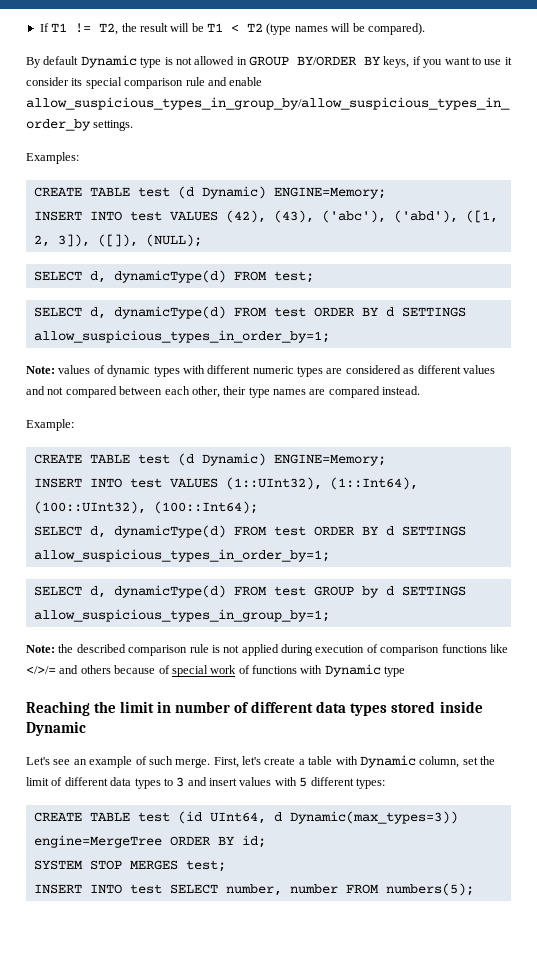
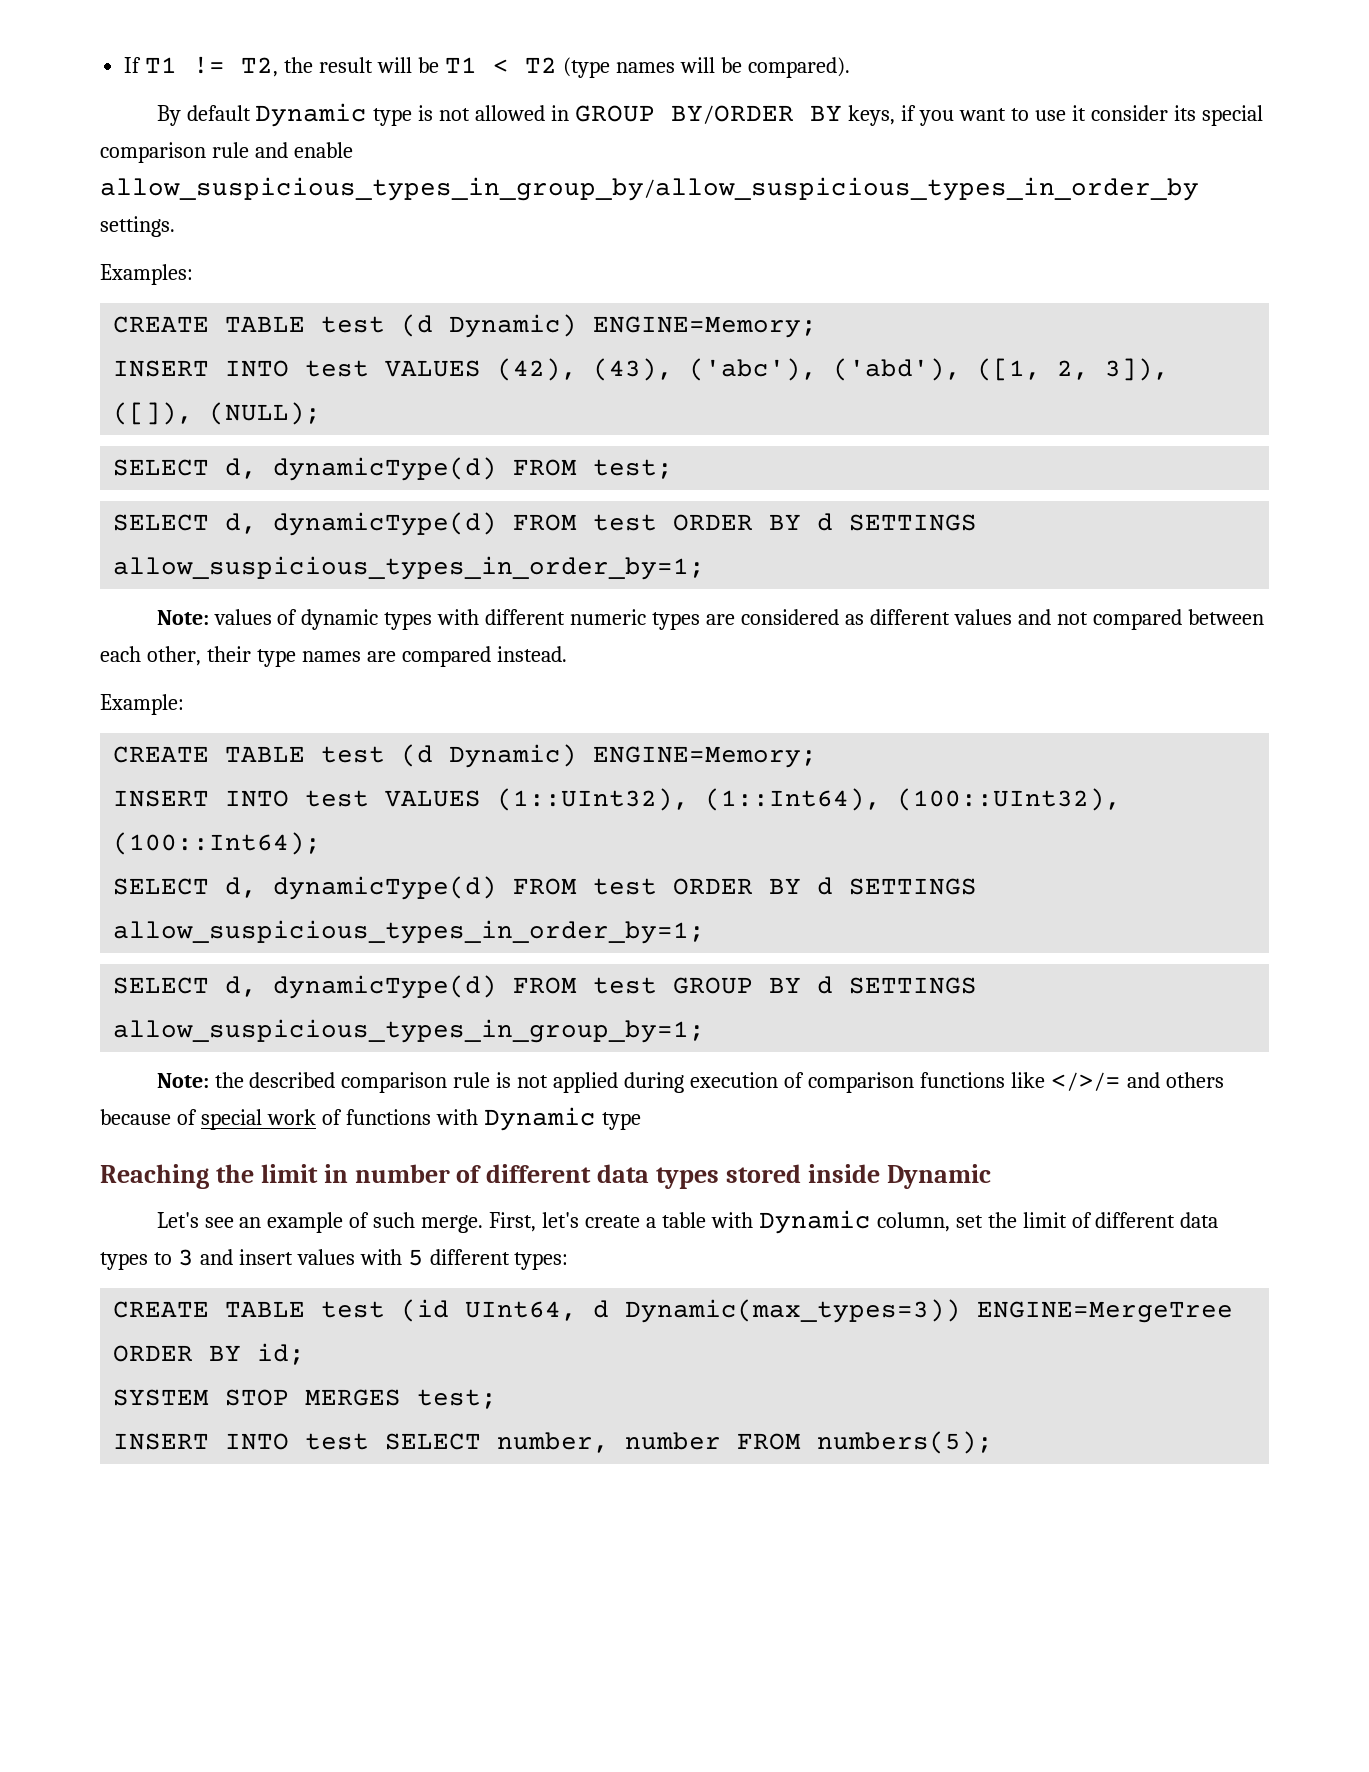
[361,586,379,598] by -> [769,977,802,993] BY
[33,835,162,848] engine=MergeTree -> [977,1301,1234,1323] ENGINE=MergeTree

